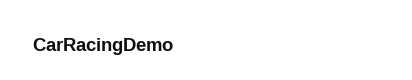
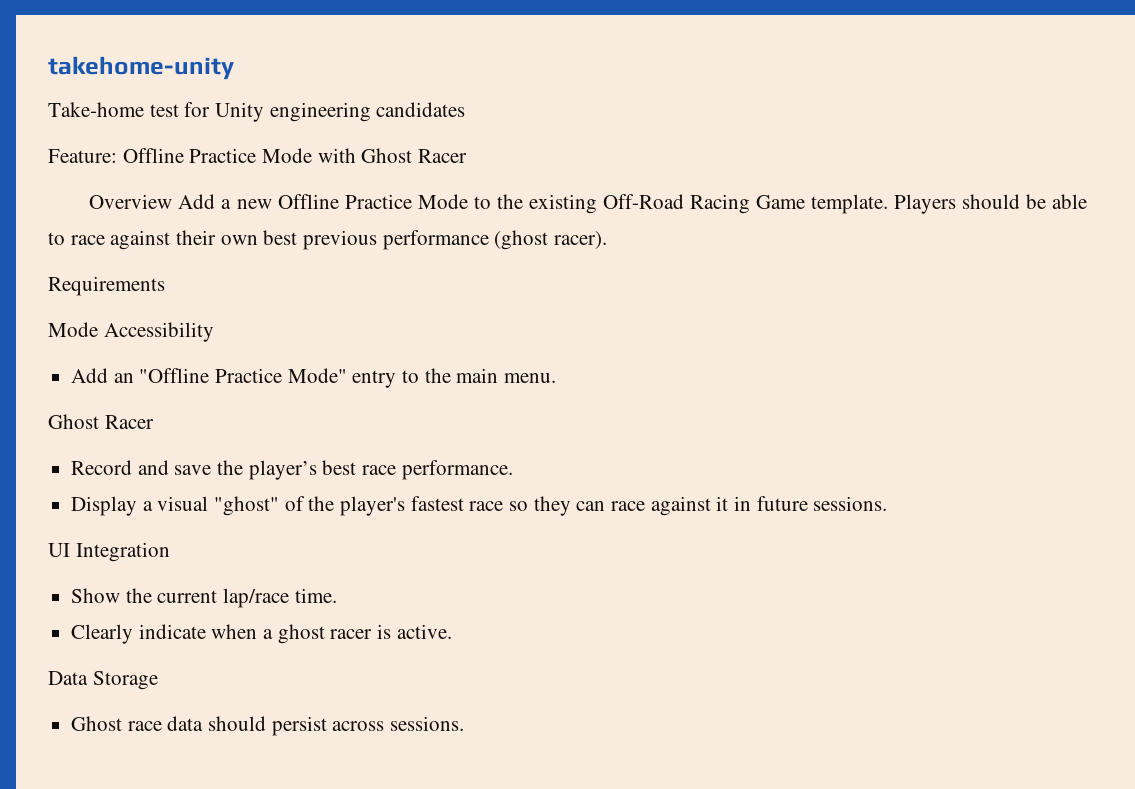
[33,38,173,55] CarRacingDemo -> [48,56,234,80] [48,102,466,122] [48,148,468,163] [89,194,1087,214] [48,230,608,250] [48,276,165,296] [48,322,214,342] [71,368,557,388] [48,414,154,429] [71,460,513,480] [71,496,888,516] [48,542,170,562] [71,588,337,608] [71,624,452,644] [48,671,158,690] [71,716,465,736] takehome-unity // Take-home test for Unity engineering candidates // Feature: Offline Practice Mode with Ghost Racer // Overview Add a new Offline Practice Mode to the existing Off-Road Racing Game template. Players should be able to race against their own best previous performance (ghost racer). // Requirements // Mode Accessibility // Add an "Offline Practice Mode" entry to the main menu. // Ghost Racer // Record and save the player’s best race performance. // Display a visual "ghost" of the player's fastest race so they can race against it in future sessions. // UI Integration // Show the current lap/race time. // Clearly indicate when a ghost racer is active. // Data Storage // Ghost race data should persist across sessions.

